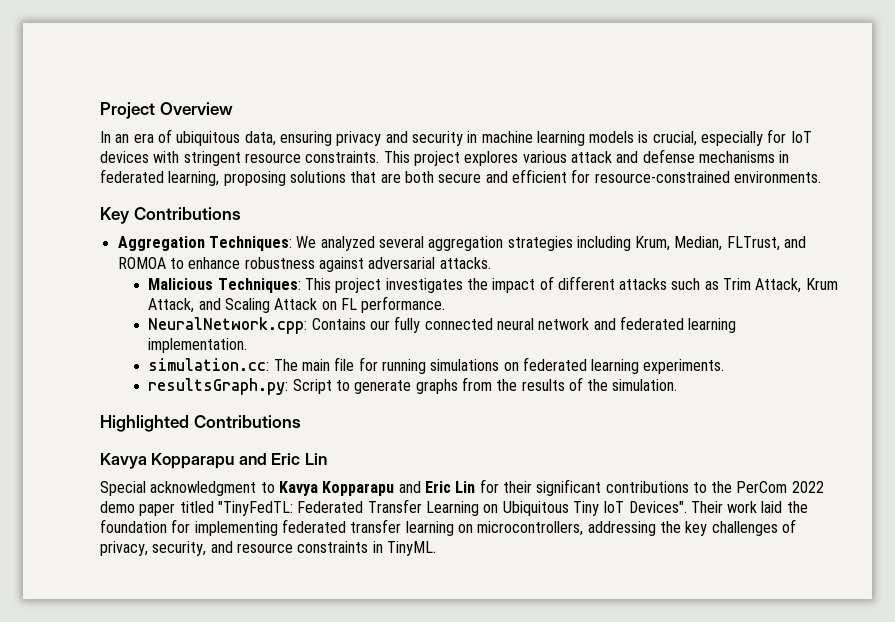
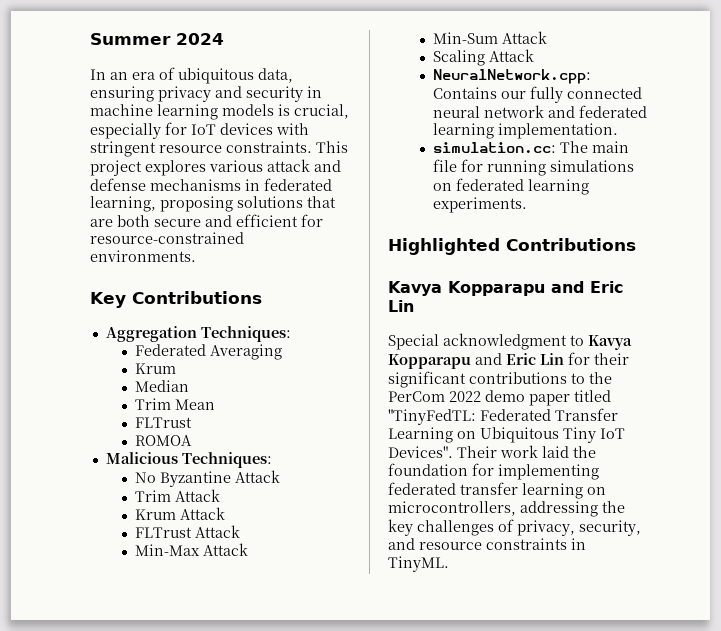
[100,102,233,119] Project Overview -> [90,33,224,45] Summer 2024
[296,236,807,251] [117,257,491,272] [148,276,838,293] [148,298,221,313] We analyzed several aggregation strategies including Krum, Median, FLTrust, and ROMOA to enhance robustness against adversarial attacks. // Malicious Techniques: This project investigates the impact of different attacks such as Trim Attack, Krum Attack, and -> [134,344,282,360] [134,363,176,374] [134,380,189,392] [134,398,215,410] [134,417,192,428] [134,435,192,446] [105,452,272,468] [134,470,280,487] [134,489,220,502] [134,507,225,520] [134,525,240,538] [134,543,248,556] [432,31,547,44] // Federated Averaging // Krum // Median // Trim Mean // FLTrust // ROMOA // Malicious Techniques: // No Byzantine Attack // Trim Attack // Krum Attack // FLTrust Attack // Min-Max Attack // Min-Sum Attack //
[321,296,446,313] on FL performance. -> (534, 55) none
[148,377,678,395] // resultsGraph.py: Script to generate graphs from the results of the simulation. -> (527, 205) none

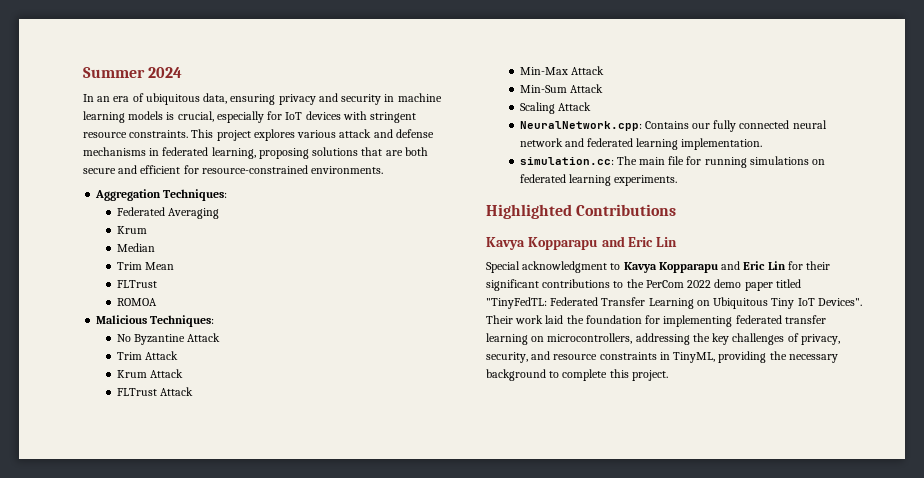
[90,291,262,308] // Key Contributions -> (384, 170) none
[388,556,449,572] TinyML. -> [673,351,838,363] [486,369,668,381] TinyML, providing the necessary background to complete this project.

